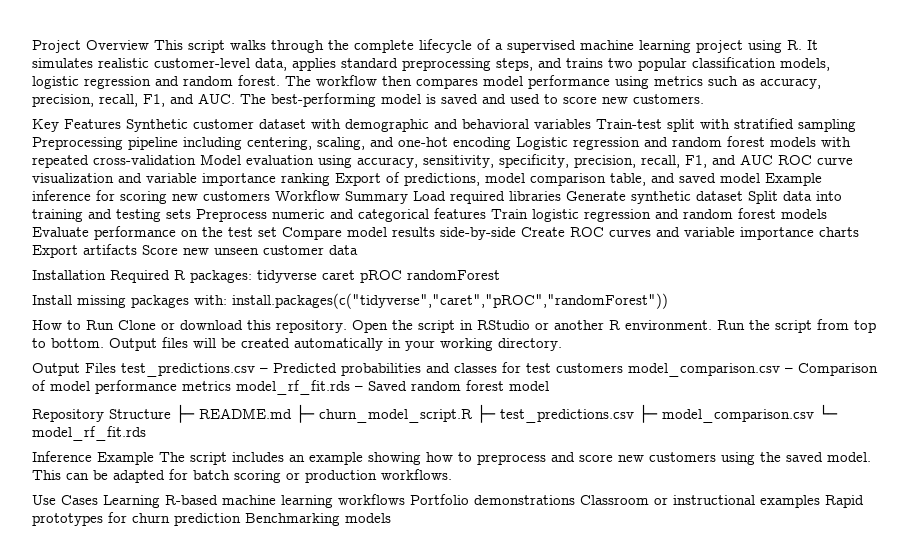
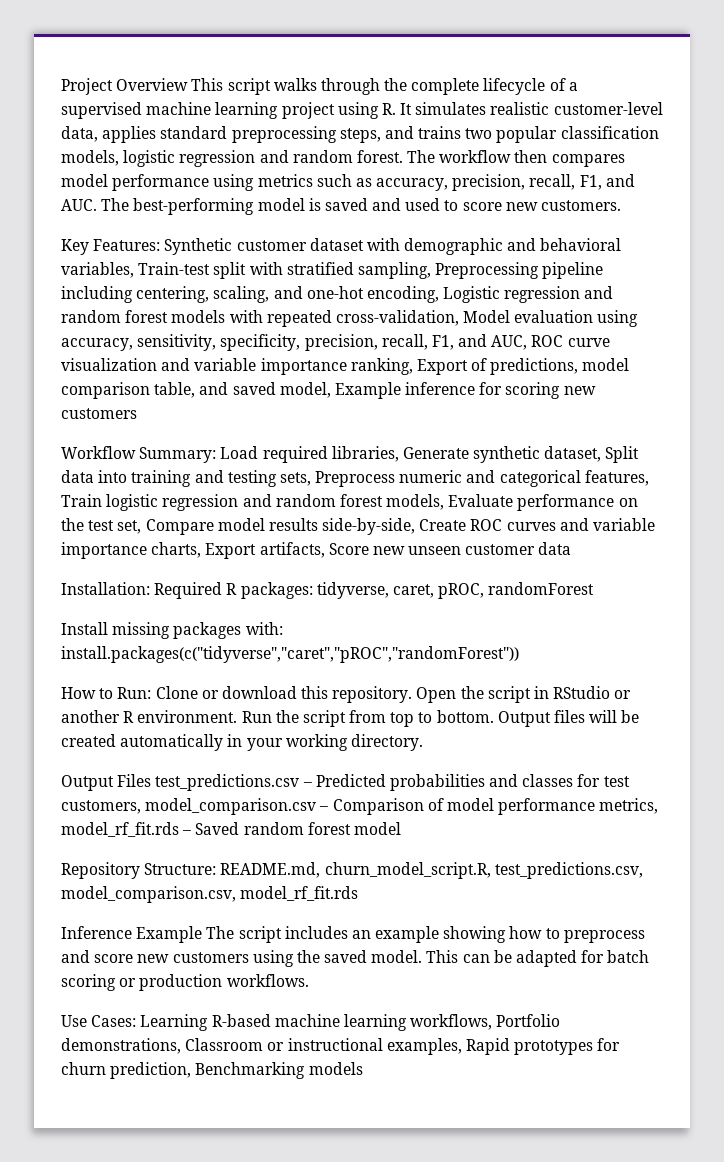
[64,119,121,129] Features -> [93,239,161,251] Features:
[534,119,591,129] variables -> [61,262,134,278] variables,
[798,119,856,132] sampling -> [357,262,431,279] sampling,
[453,137,511,150] encoding -> [366,286,439,303] encoding,
[93,155,196,165] cross-validation -> [335,310,459,326] cross-validation,
[740,154,773,165] AUC -> [491,335,528,350] AUC,
[281,173,330,186] ranking -> [350,358,413,375] ranking,
[720,173,760,183] model -> [279,382,331,398] model,
[275,190,408,204] Workflow Summary -> [61,446,217,463] // Workflow Summary:
[509,191,561,201] libraries -> [331,446,399,462] libraries,
[696,191,743,201] dataset -> [544,446,602,462] dataset,
[166,209,191,219] sets -> [279,472,311,486] sets,
[434,208,486,219] features -> [584,470,649,486] features,
[781,209,827,219] models -> [386,494,445,510] models,
[258,227,277,237] set -> [117,520,142,534] set,
[440,227,516,240] side-by-side -> [322,518,416,535] side-by-side,
[819,227,859,237] [32,244,137,258] charts Export artifacts -> [151,542,325,559] charts, Export artifacts,
[32,270,106,280] Installation -> [61,582,150,595] Installation:
[257,270,402,283] tidyverse caret pROC -> [316,582,485,599] tidyverse, caret, pROC,
[86,320,114,330] Run -> [117,687,152,699] Run:
[556,363,623,373] customers -> [61,800,141,814] customers,
[182,381,231,391] metrics -> [599,798,659,814] metrics,
[109,404,838,423] Structure ├─ README.md ├─ churn_model_script.R ├─ test_predictions.csv ├─ model_comparison.csv └─ -> [144,862,643,879] [61,886,236,903] Structure: README.md, churn_model_script.R, test_predictions.csv, model_comparison.csv,
[61,495,98,505] Cases -> [91,1015,137,1027] Cases:
[338,494,575,505] workflows Portfolio demonstrations -> [410,1014,561,1030] [61,1038,181,1054] workflows, Portfolio demonstrations,
[760,495,820,508] examples -> [386,1038,462,1055] examples,
[174,513,241,526] prediction -> [110,1062,192,1079] prediction,

